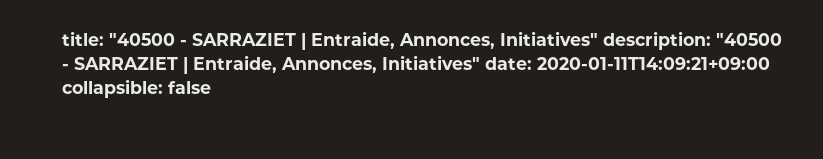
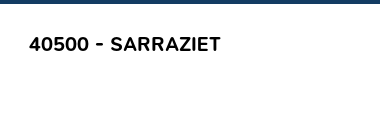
[62,31,782,50] [62,55,770,74] [62,79,211,98] title: "40500 - SARRAZIET | Entraide, Annonces, Initiatives" description: "40500 - SARRAZIET | Entraide, Annonces, Initiatives" date: 2020-01-11T14:09:21+09:00 collapsible: false -> [29,37,221,51] 40500 - SARRAZIET

